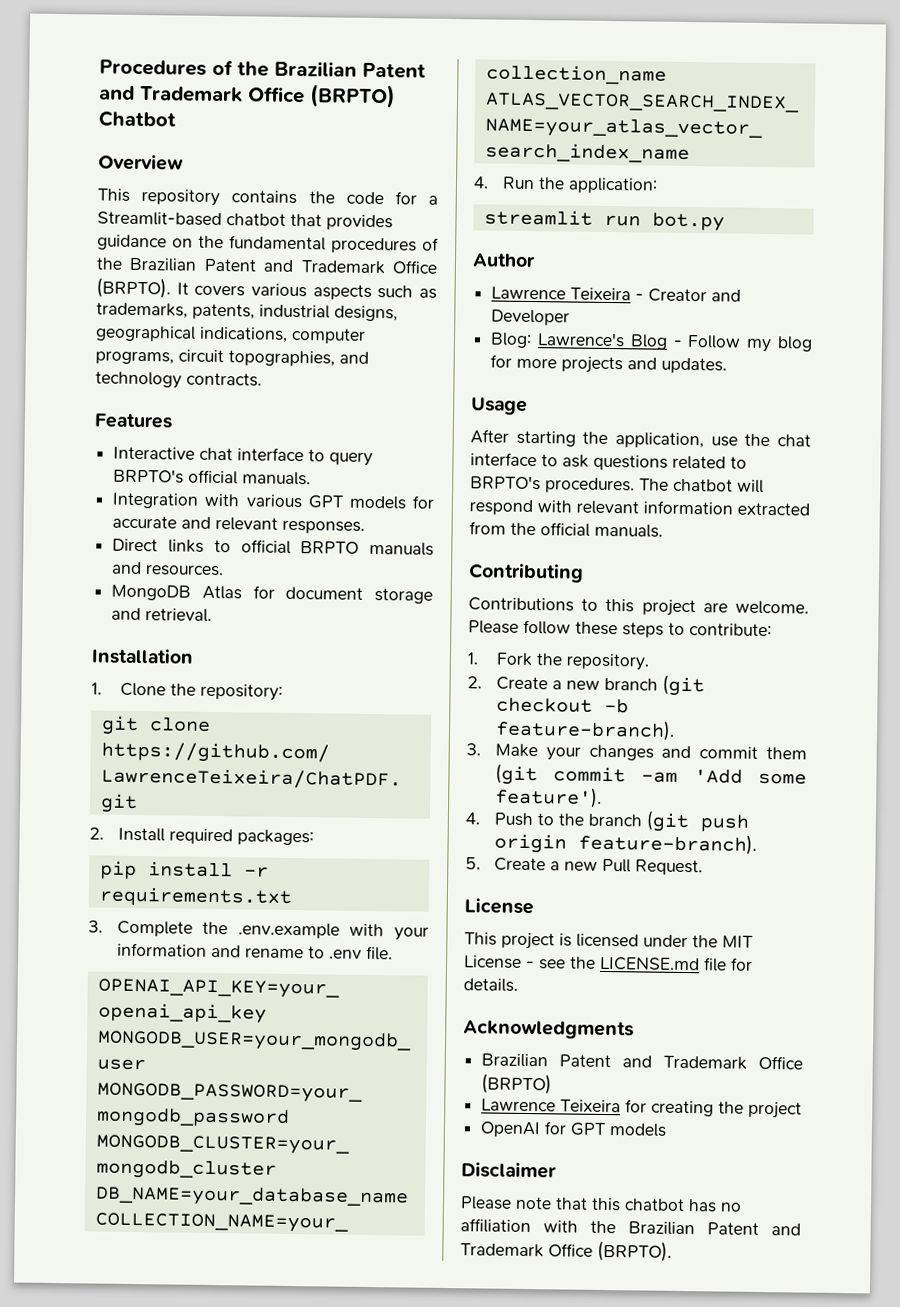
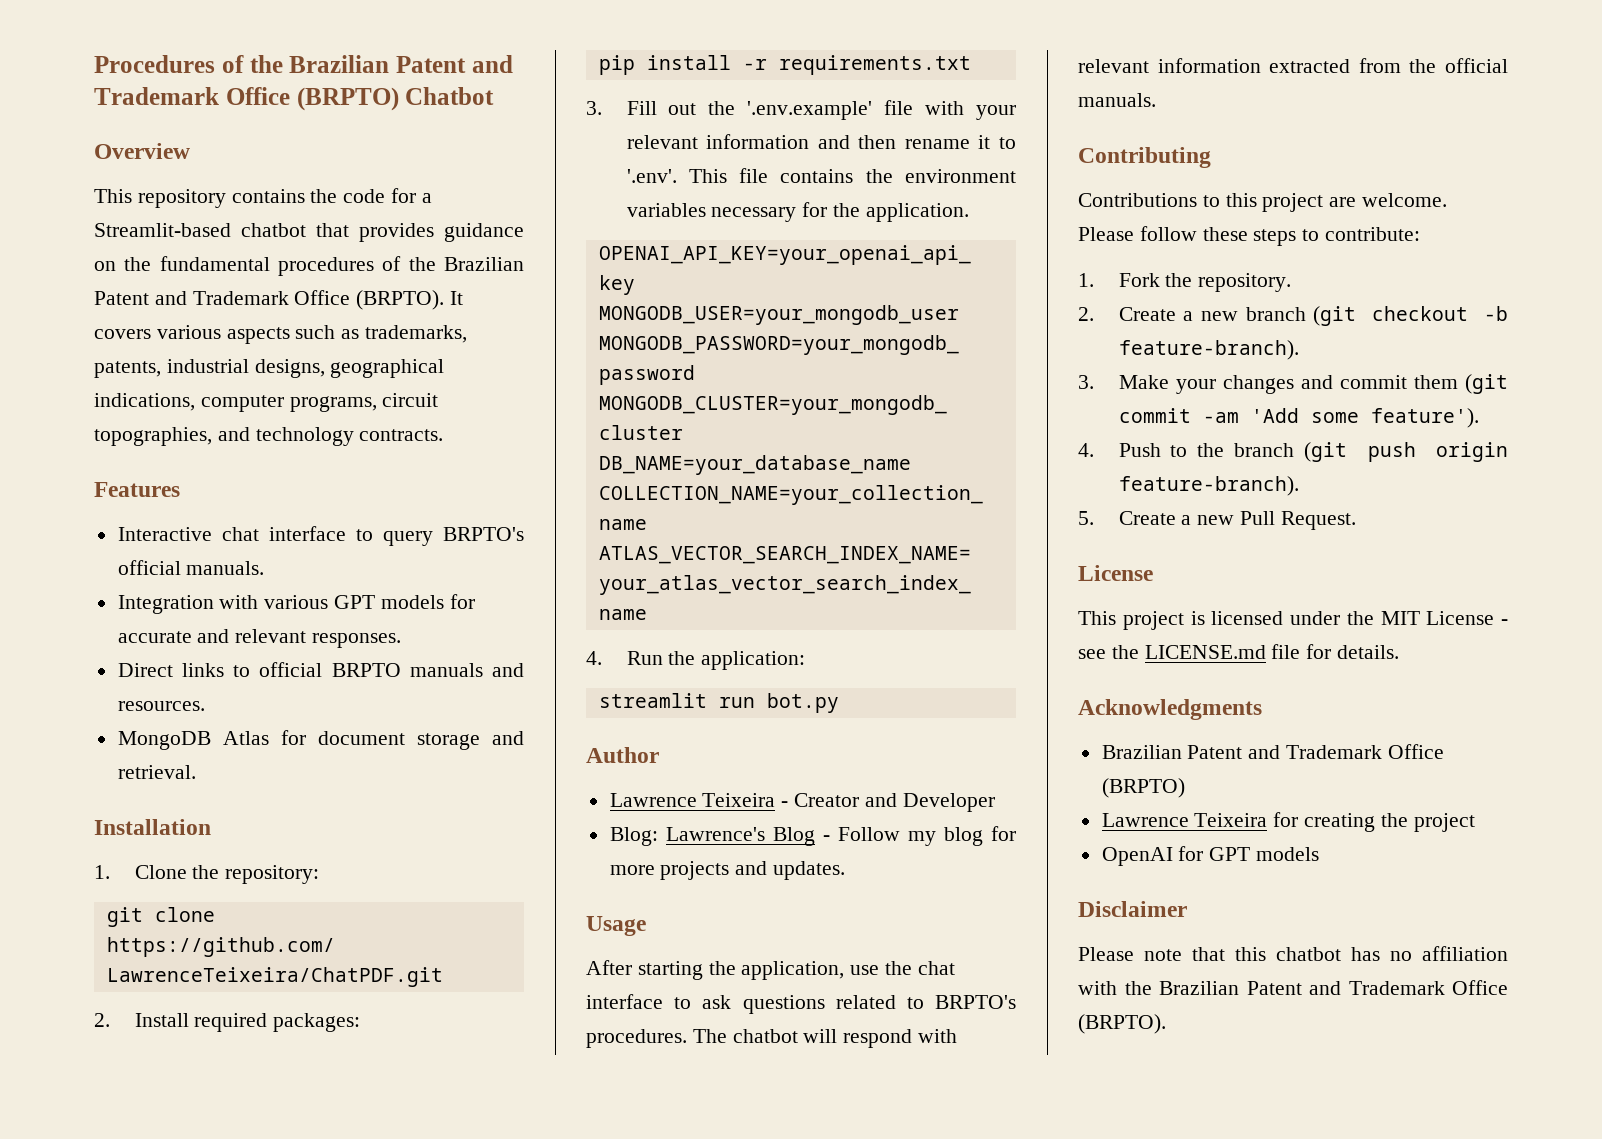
[116,920,340,939] Complete the .env.example -> [626,100,914,120] Fill out the '.env.example' file
(429, 933) none -> [626,135,698,149] relevant
[244,945,393,961] rename to .env file. -> [858,135,1016,149] [626,168,1016,183] [626,202,969,222] then rename it to '.env'. This file contains the environment variables necessary for the application.

